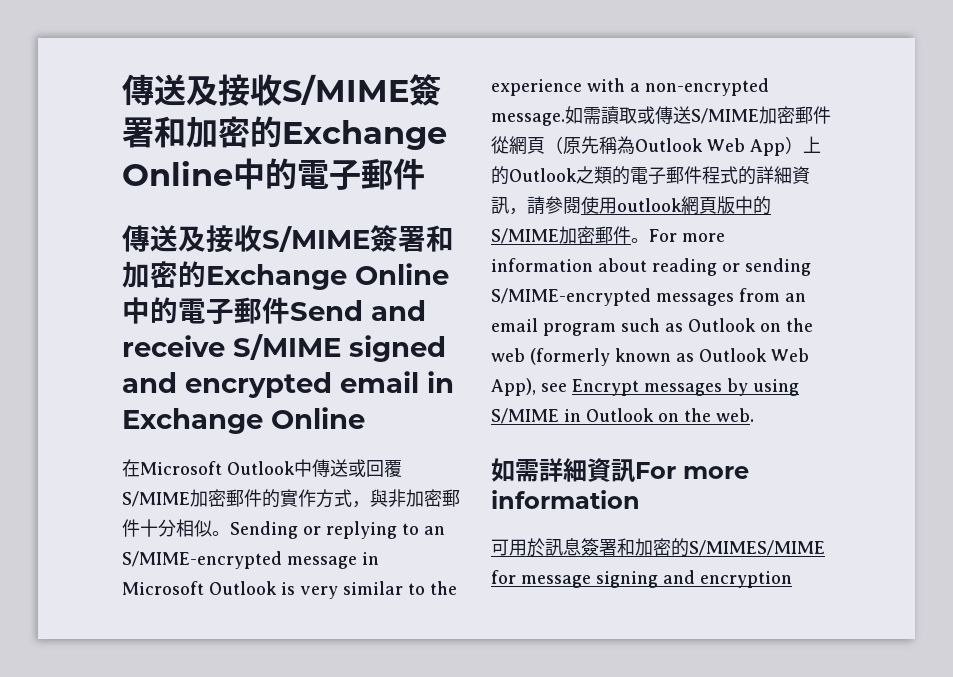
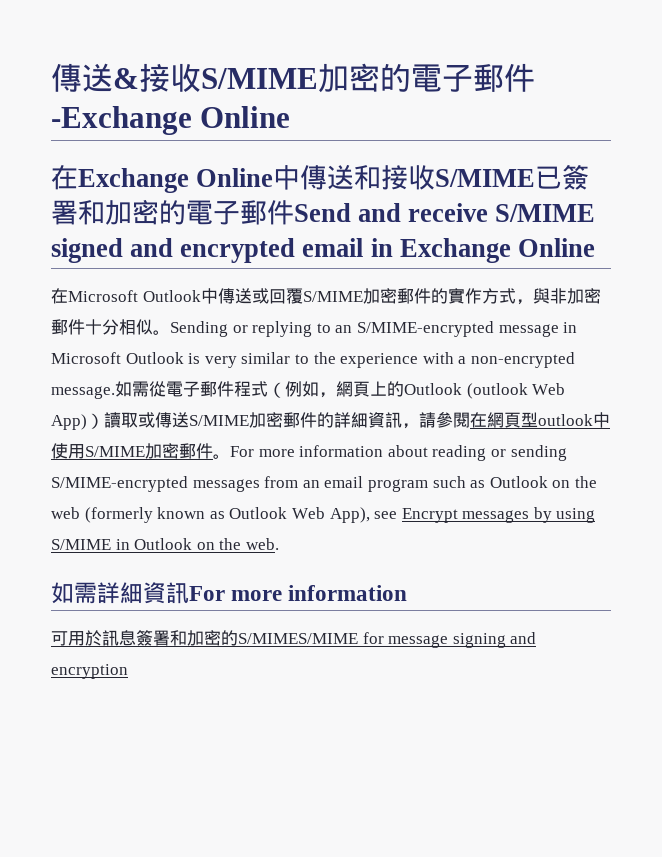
[122,74,441,106] [122,116,447,150] [122,158,425,190] [122,225,454,253] [122,261,449,290] [122,297,150,324] 傳送及接收S/MIME簽署和加密的Exchange Online中的電子郵件 // 傳送及接收S/MIME簽署和加密的Exchange Online中 -> [51,63,535,93] [51,106,291,135] [51,164,590,193] [51,199,159,225] 傳送&接收S/MIME加密的電子郵件-Exchange Online // 在Exchange Online中傳送和接收S/MIME已簽署和加密
(601, 115) none -> [149,381,566,399] [51,413,104,430] 從電子郵件程式（例如，網頁上的Outlook (outlook Web App)）
[491,136,821,156] [491,166,738,185] 從網頁（原先稱為Outlook Web App）上的Outlook之類的電子郵件程式 -> (317, 420) none
[581,196,771,215] 使用outlook網頁版中的 -> [470,412,610,428] [51,443,85,459] 在網頁型outlook中使用

